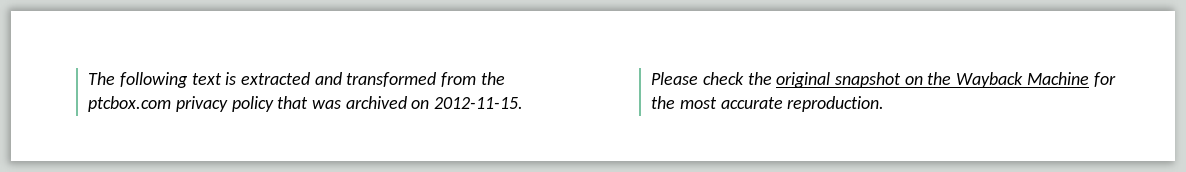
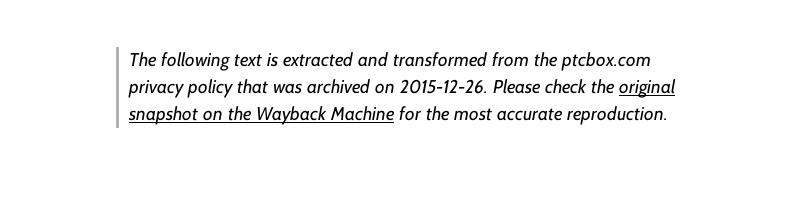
[434,97,524,109] 2012-11-15. -> [399,79,488,94] 2015-12-26.

